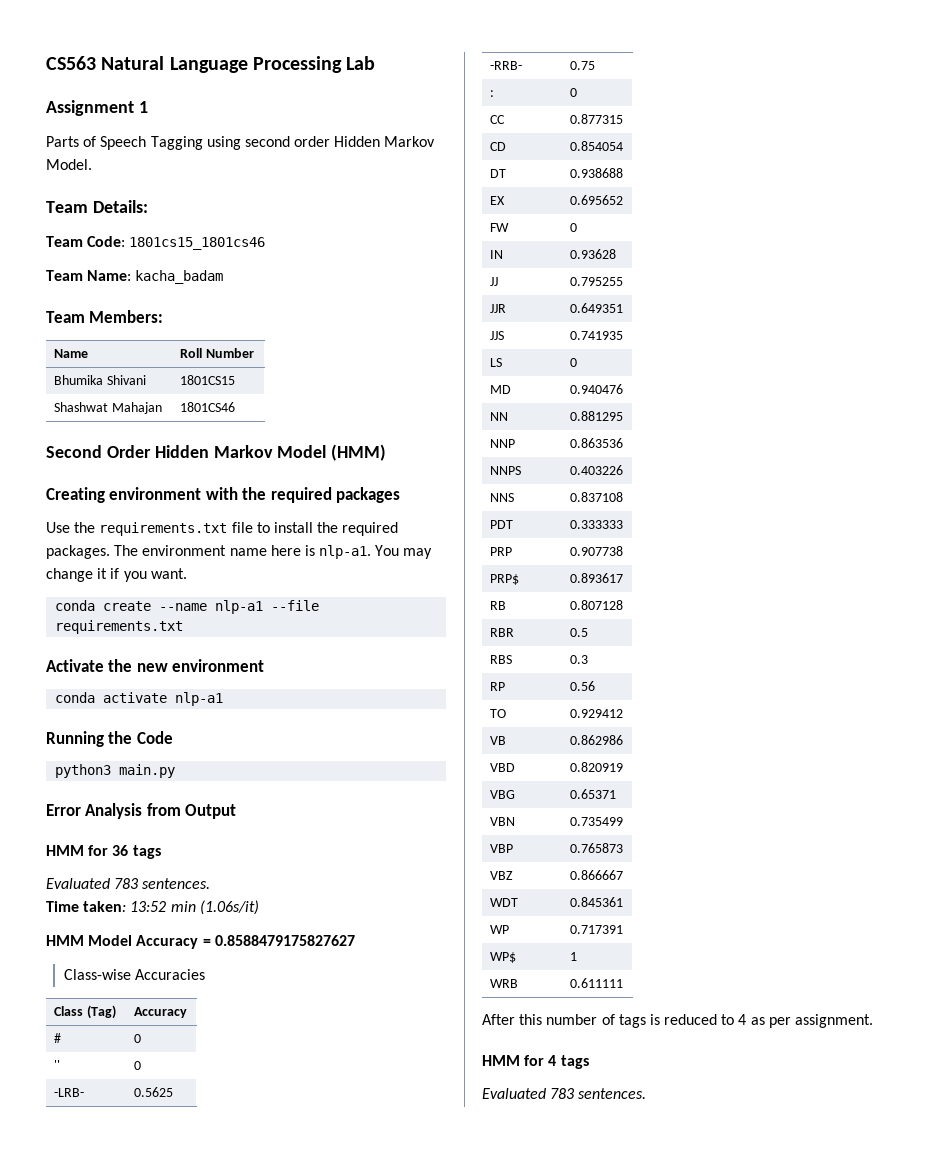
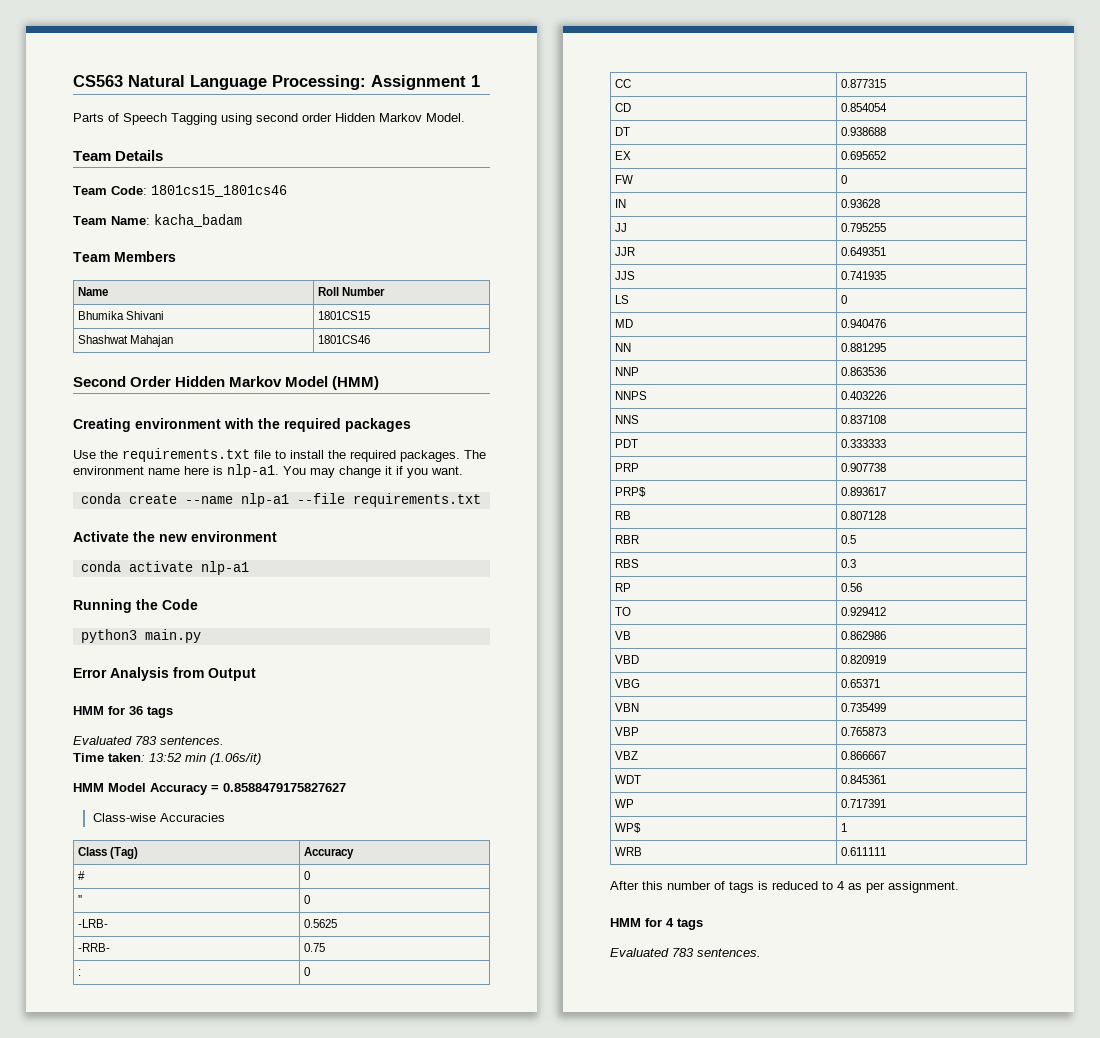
[252,56,376,73] Processing Lab // -> [272,75,366,90] Processing:
[92,200,148,213] Details: -> [115,150,164,161] Details
[89,310,164,323] Members: -> [114,251,176,262] Members

